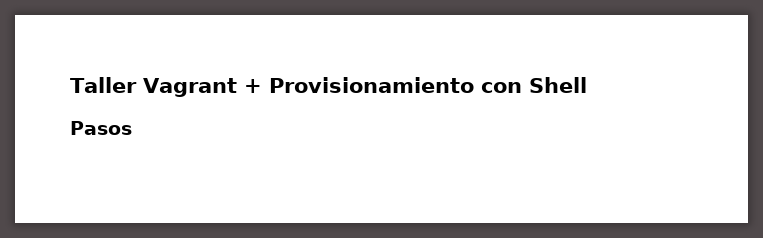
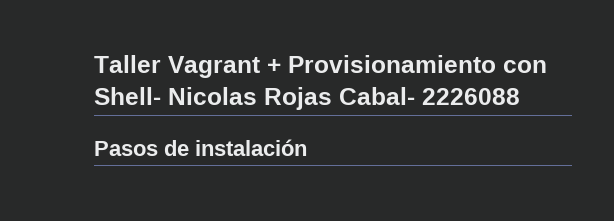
[528,77,587,93] Shell -> [94,87,520,110] Shell- Nicolas Rojas Cabal- 2226088
(132, 128) none -> [164,139,307,156] de instalación

